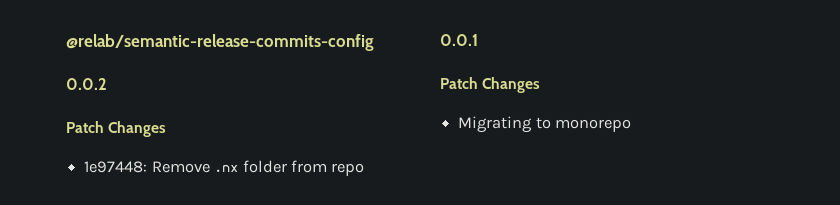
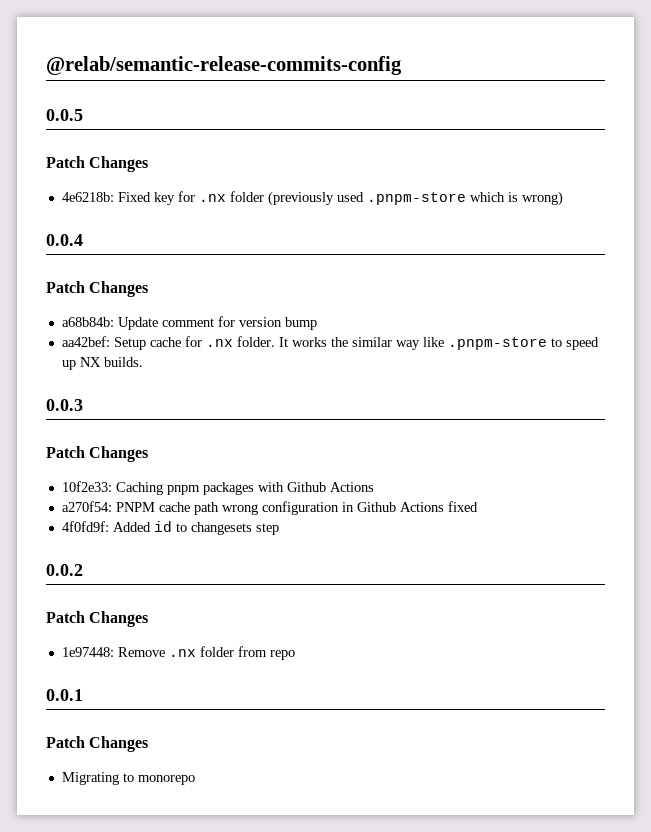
(374, 42) none -> [46,109,83,121] [46,156,149,172] [61,191,563,206] [46,234,83,246] [46,281,149,297] [61,316,317,330] [61,336,599,350] [61,357,143,370] [46,399,83,411] [46,446,149,462] [61,481,374,495] [61,501,478,515] [61,521,279,535] // 0.0.5 // Patch Changes // 4e6218b: Fixed key for .nx folder (previously used .pnpm-store which is wrong) // 0.0.4 // Patch Changes // a68b84b: Update comment for version bump // aa42bef: Setup cache for .nx folder. It works the similar way like .pnpm-store to speed up NX builds. // 0.0.3 // Patch Changes // 10f2e33: Caching pnpm packages with Github Actions // a270f54: PNPM cache path wrong configuration in Github Actions fixed // 4f0fd9f: Added id to changesets step

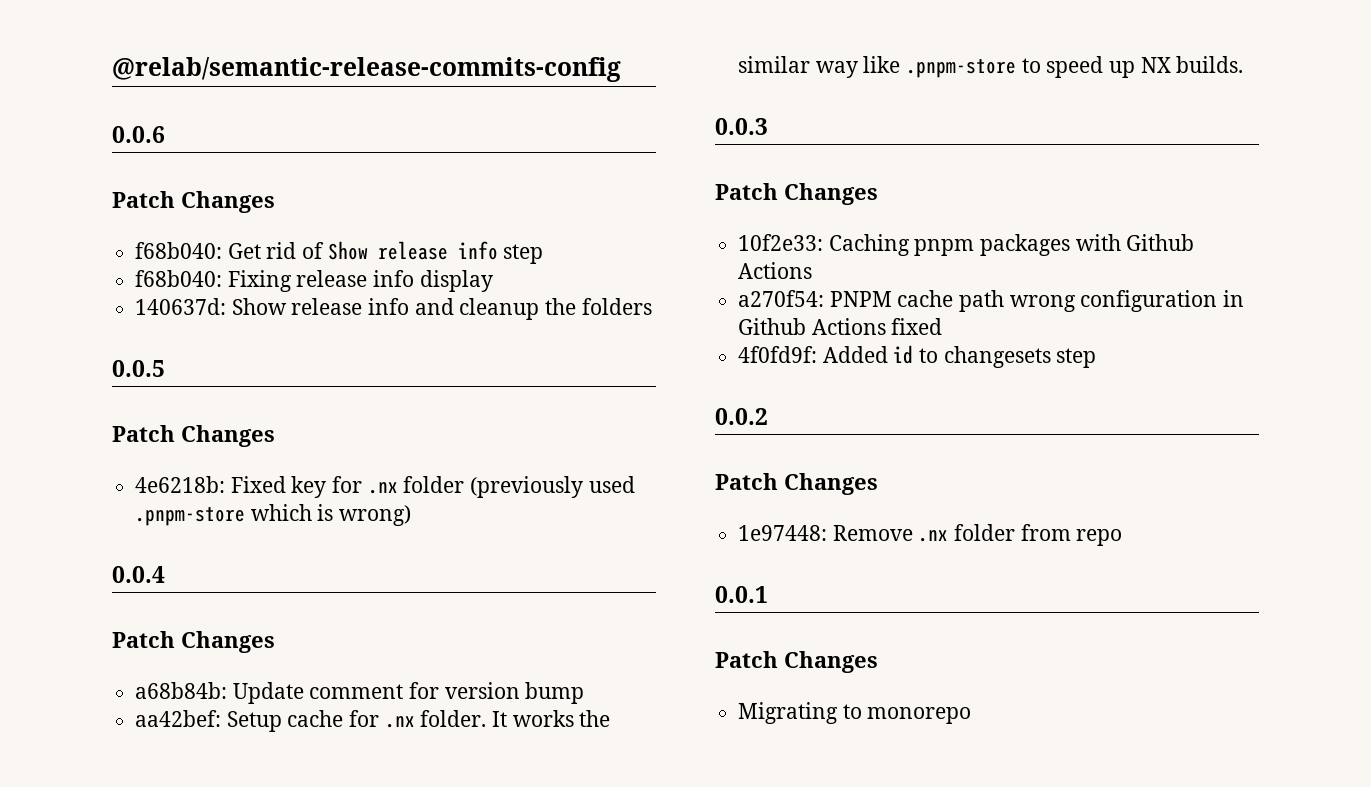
(402, 65) none -> [112,126,165,143] [112,191,275,213] [135,241,544,264] [135,270,493,292] [135,298,652,320] // 0.0.6 // Patch Changes // f68b040: Get rid of Show release info step // f68b040: Fixing release info display // 140637d: Show release info and cleanup the folders

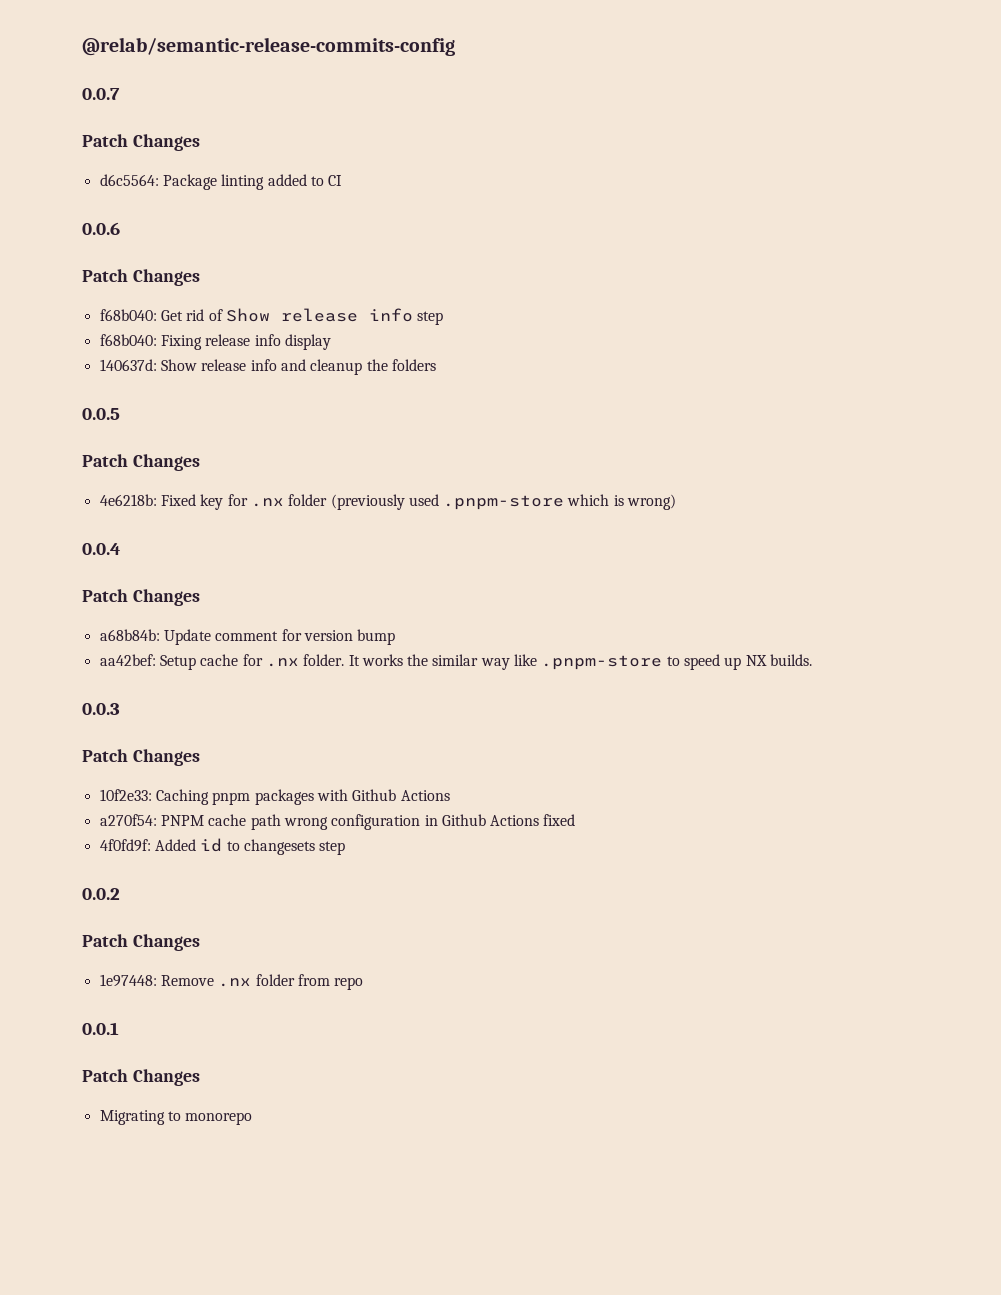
(621, 69) none -> [82,88,120,100] [82,134,200,151] [99,174,343,190] // 0.0.7 // Patch Changes // d6c5564: Package linting added to CI

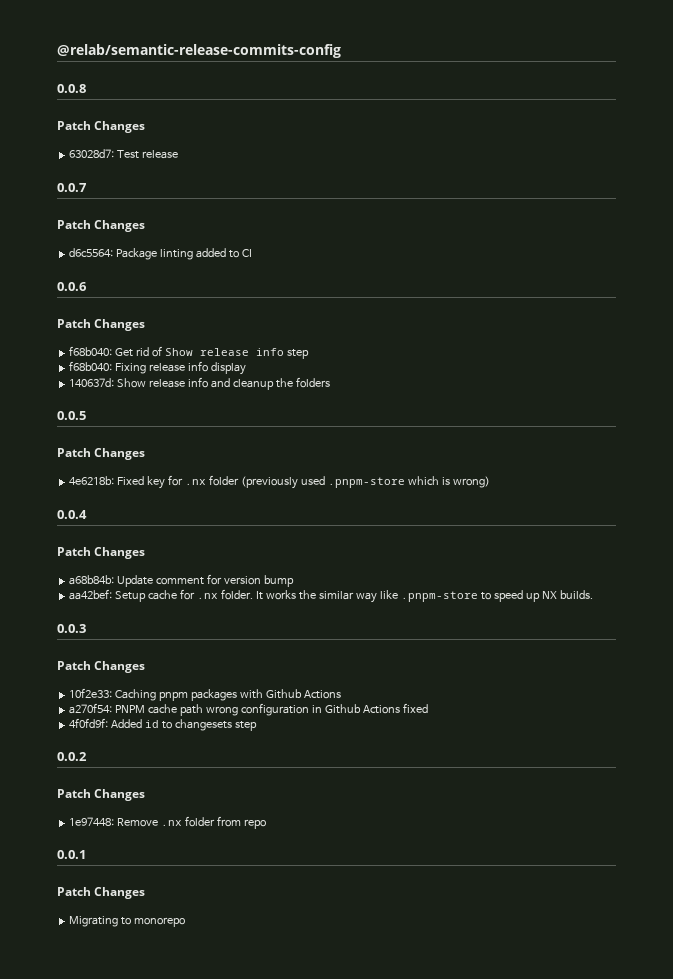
(455, 46) none -> [57,84,86,93] [57,121,146,133] [69,149,179,159] // 0.0.8 // Patch Changes // 63028d7: Test release

